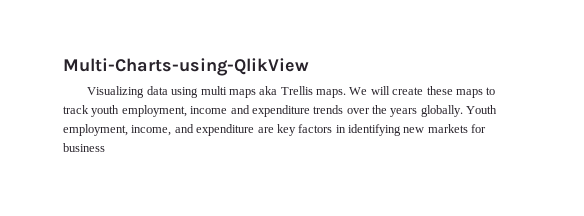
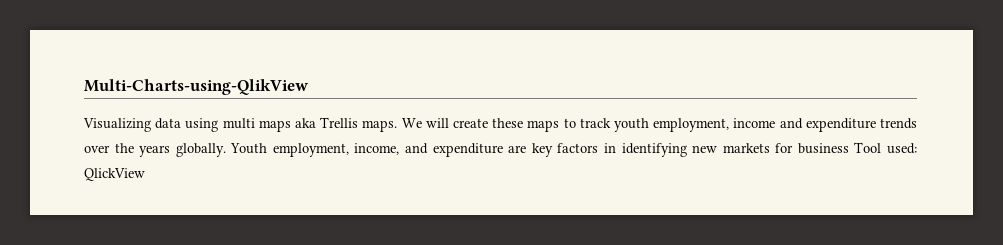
(105, 147) none -> [854,142,917,154] [84,168,145,181] Tool used: QlickView

